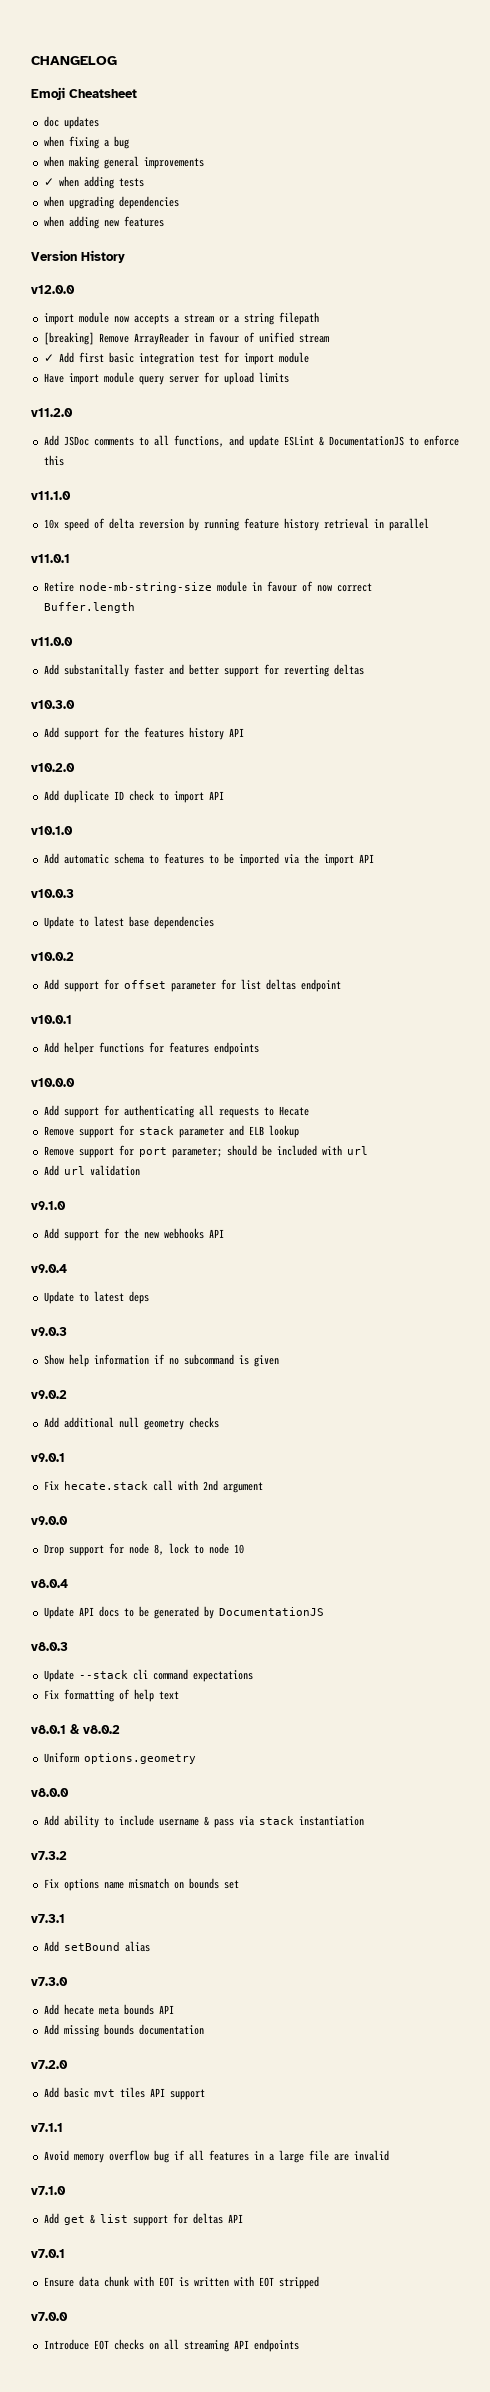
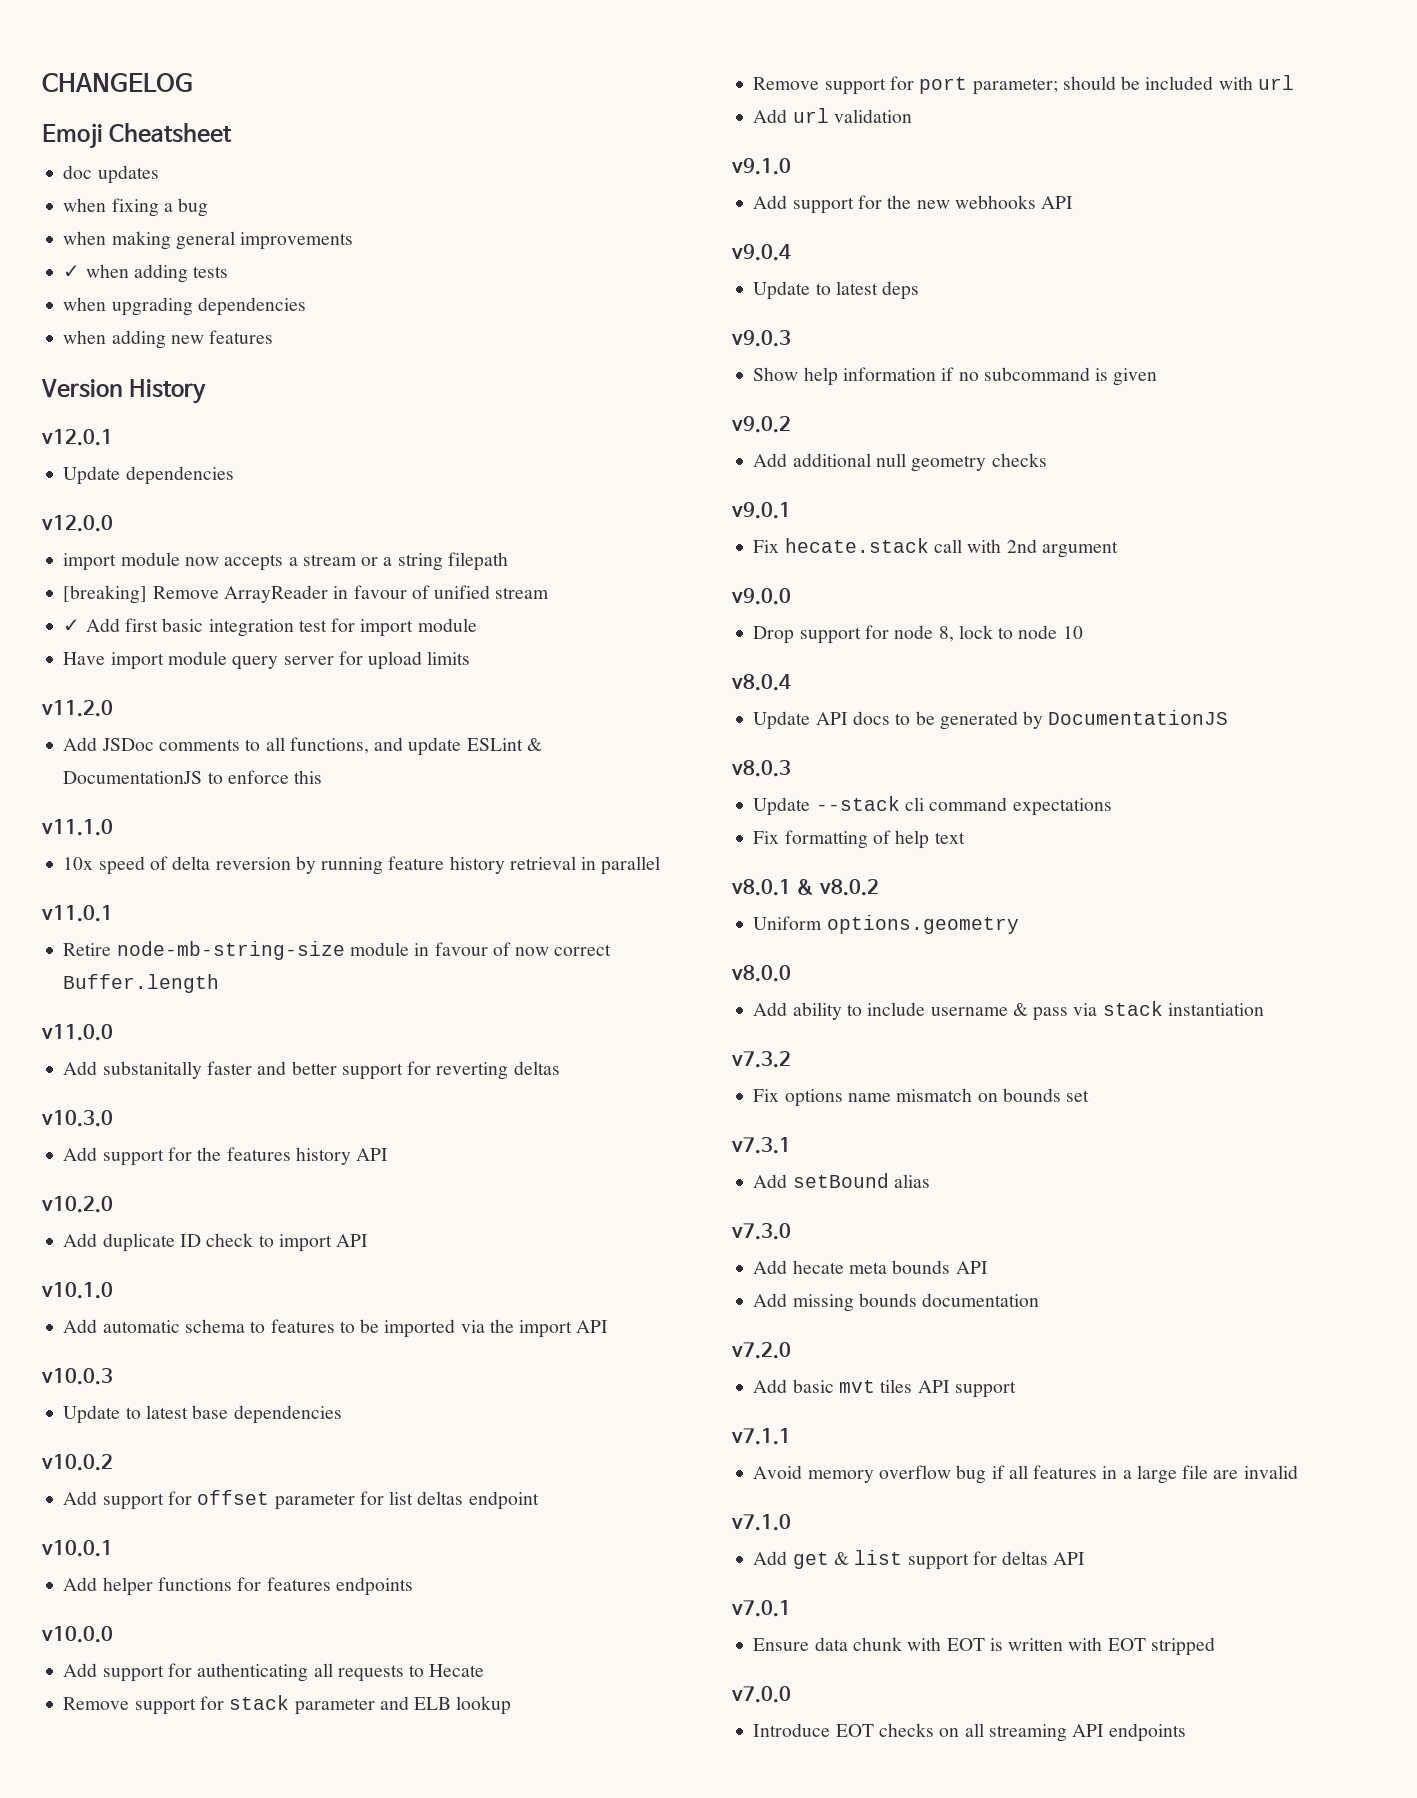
(125, 256) none -> [41,429,113,446] [63,466,234,485] // v12.0.1 // Update dependencies

